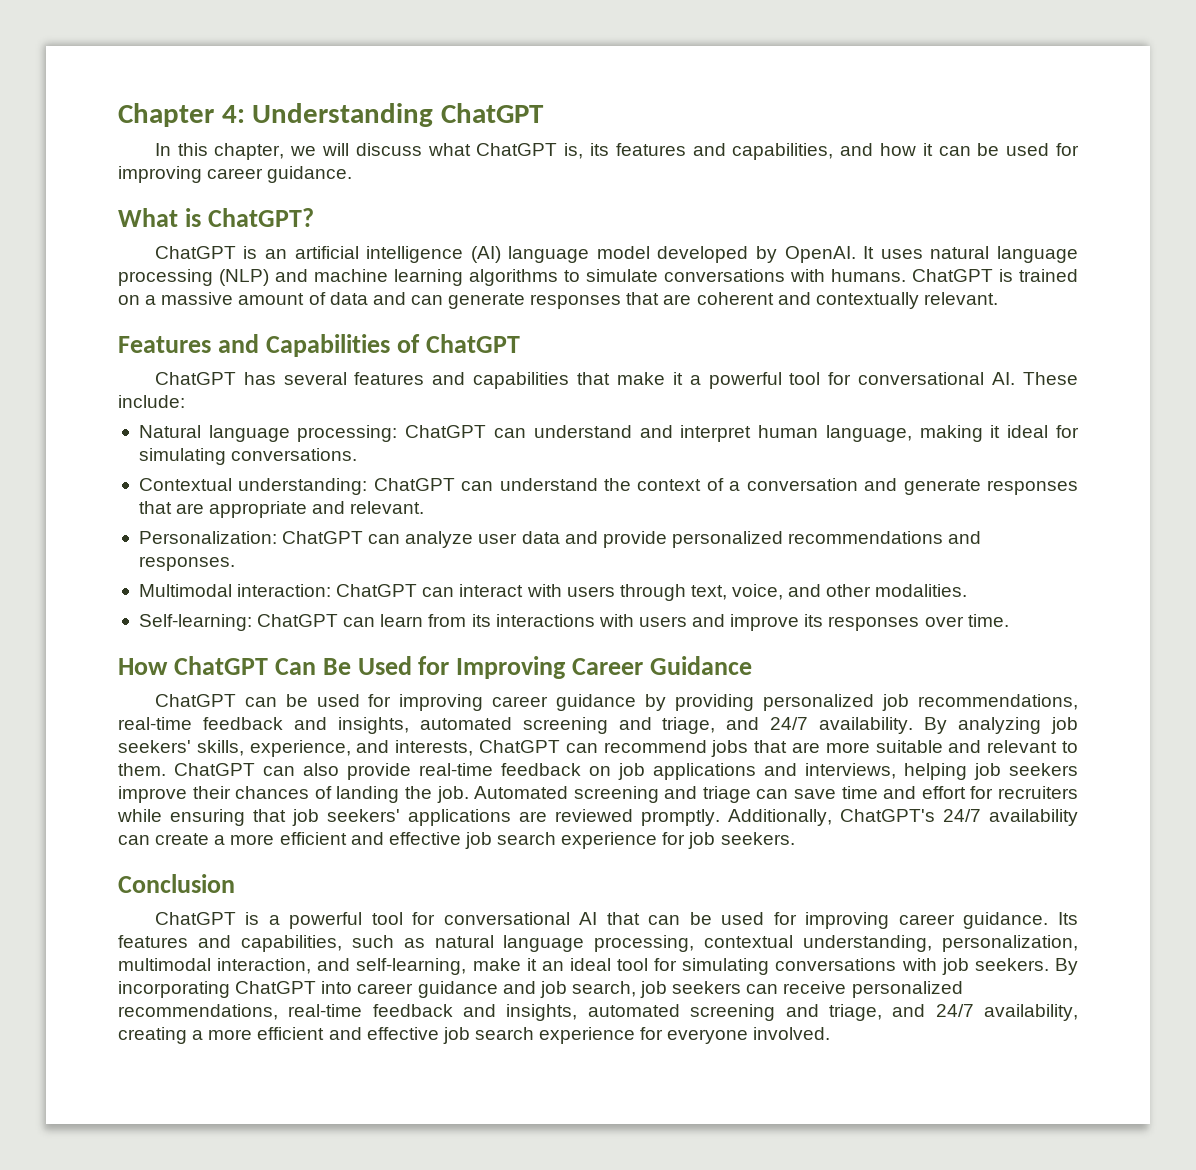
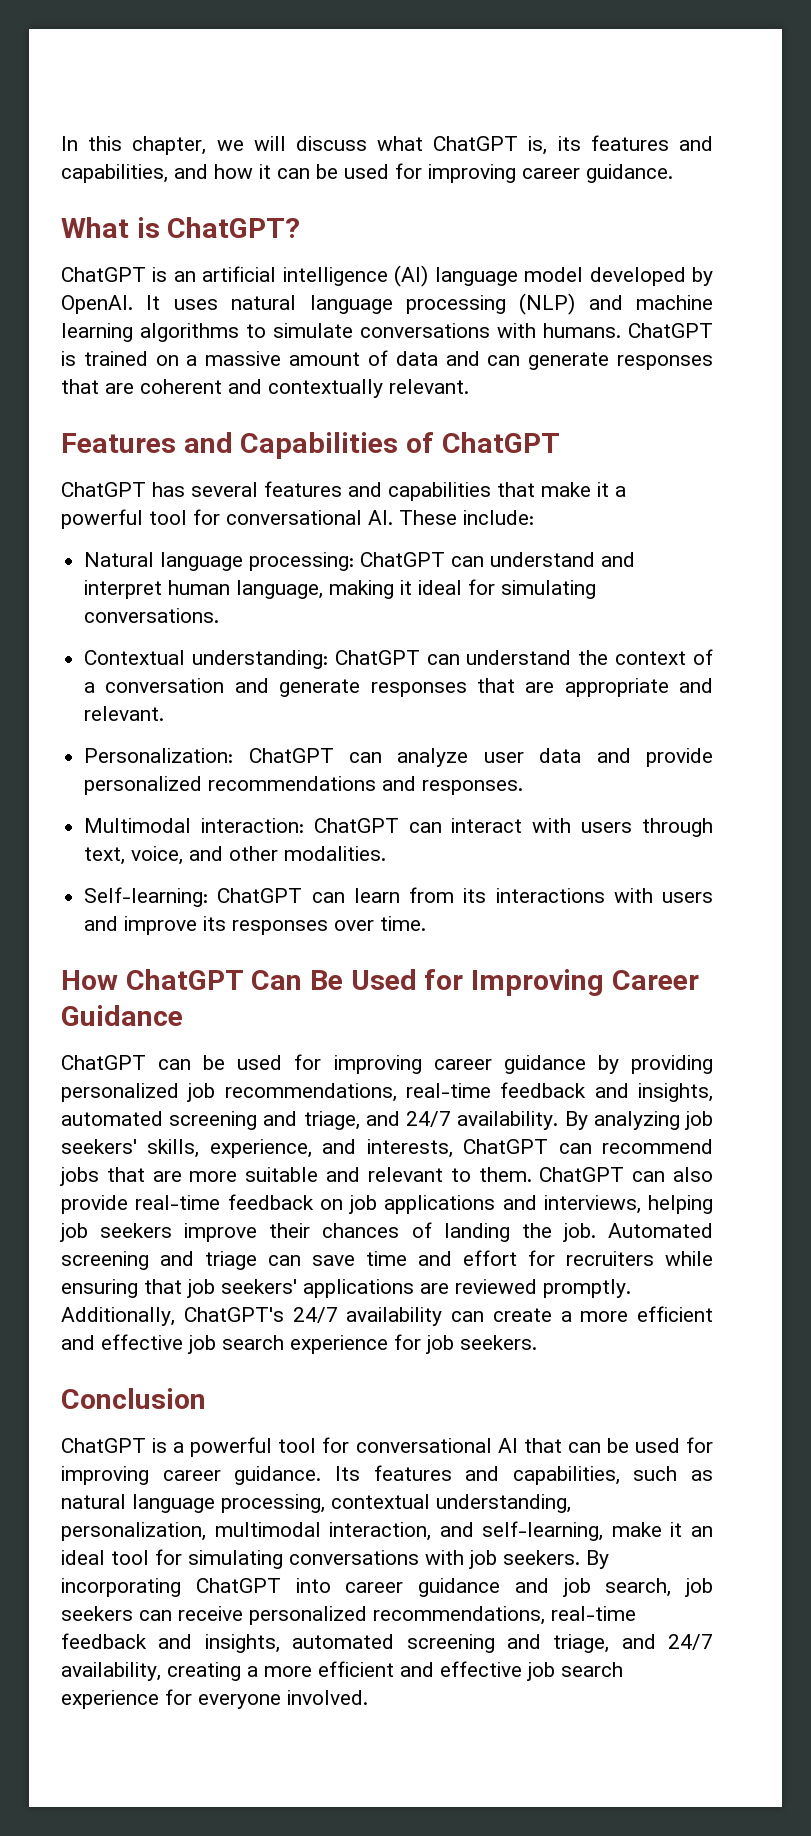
[118,103,545,127] Chapter 4: Understanding ChatGPT // -> (61, 143) none

